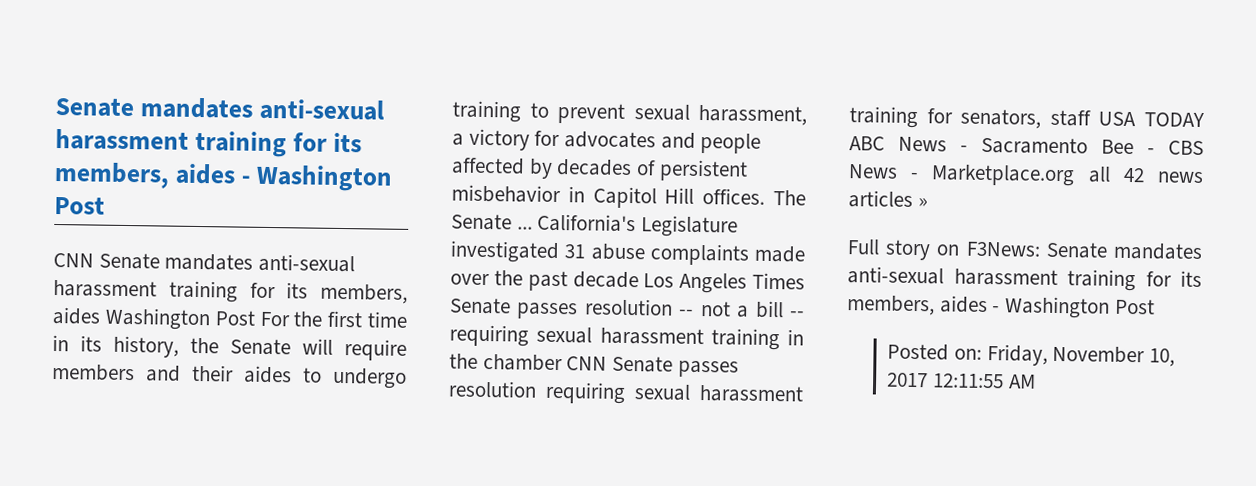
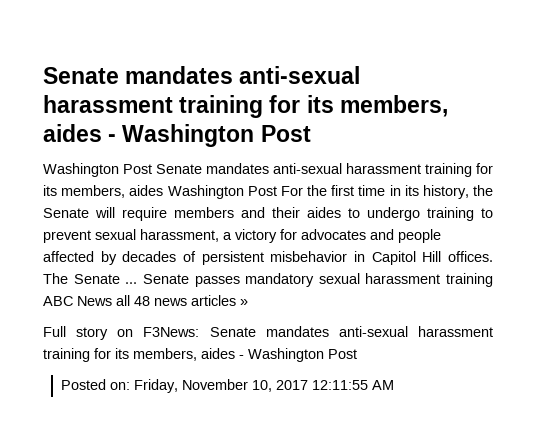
[53,252,94,268] CNN -> [43,163,152,177] Washington Post
[537,213,739,238] [450,240,805,266] [450,270,805,294] [449,297,805,320] [449,324,804,351] [449,353,739,378] [448,380,804,404] [849,106,1204,129] [849,136,1204,156] [848,164,1145,187] California's Legislature investigated 31 abuse complaints made over the past decade Los Angeles Times Senate passes resolution -- not a bill -- requiring sexual harassment training in the chamber CNN Senate passes resolution requiring sexual harassment training for senators, staff USA TODAY ABC News - Sacramento Bee - CBS News - Marketplace.org all 42 -> [142,273,493,287] [43,295,150,306] Senate passes mandatory sexual harassment training ABC News all 48

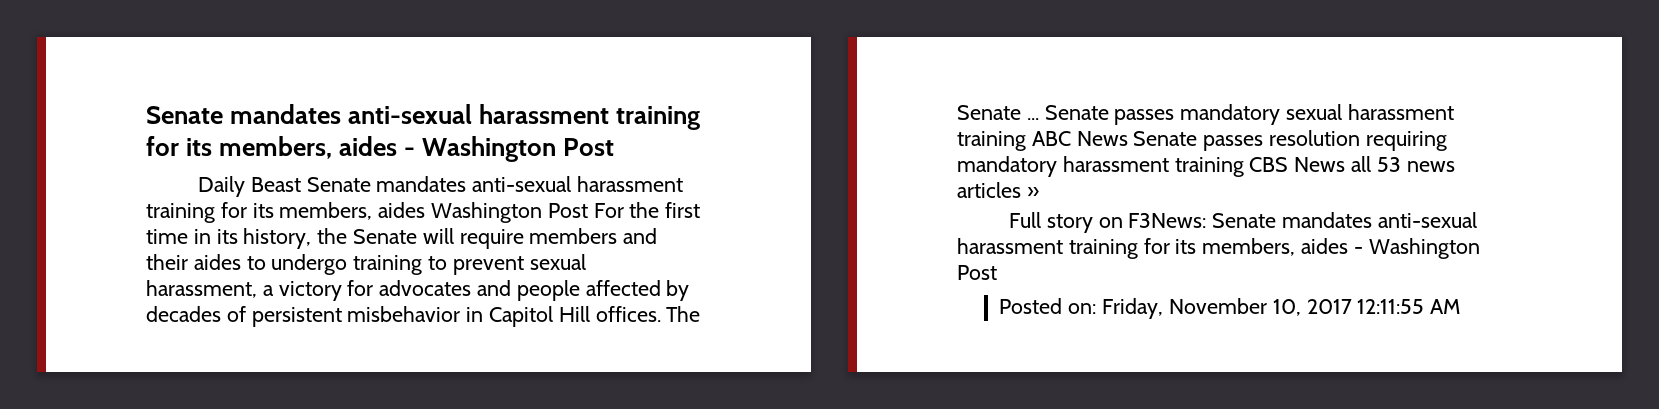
[43,163,152,177] Washington Post -> [197,176,301,197] Daily Beast
[116,295,150,306] all 48 -> [1133,130,1447,151] [957,156,1401,177] Senate passes resolution requiring mandatory harassment training CBS News all 53

